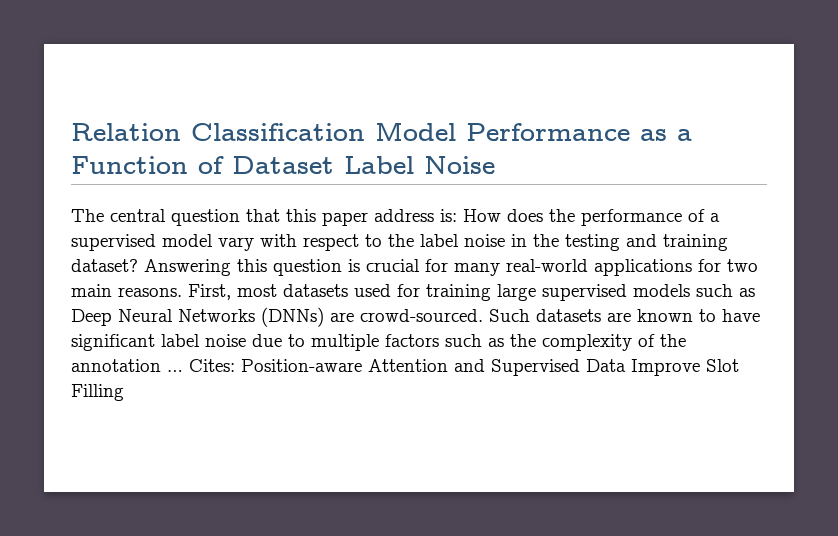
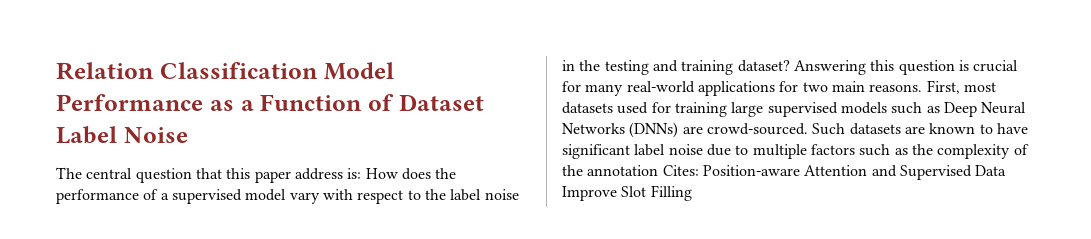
[167,370,183,372] … -> (659, 170) none

